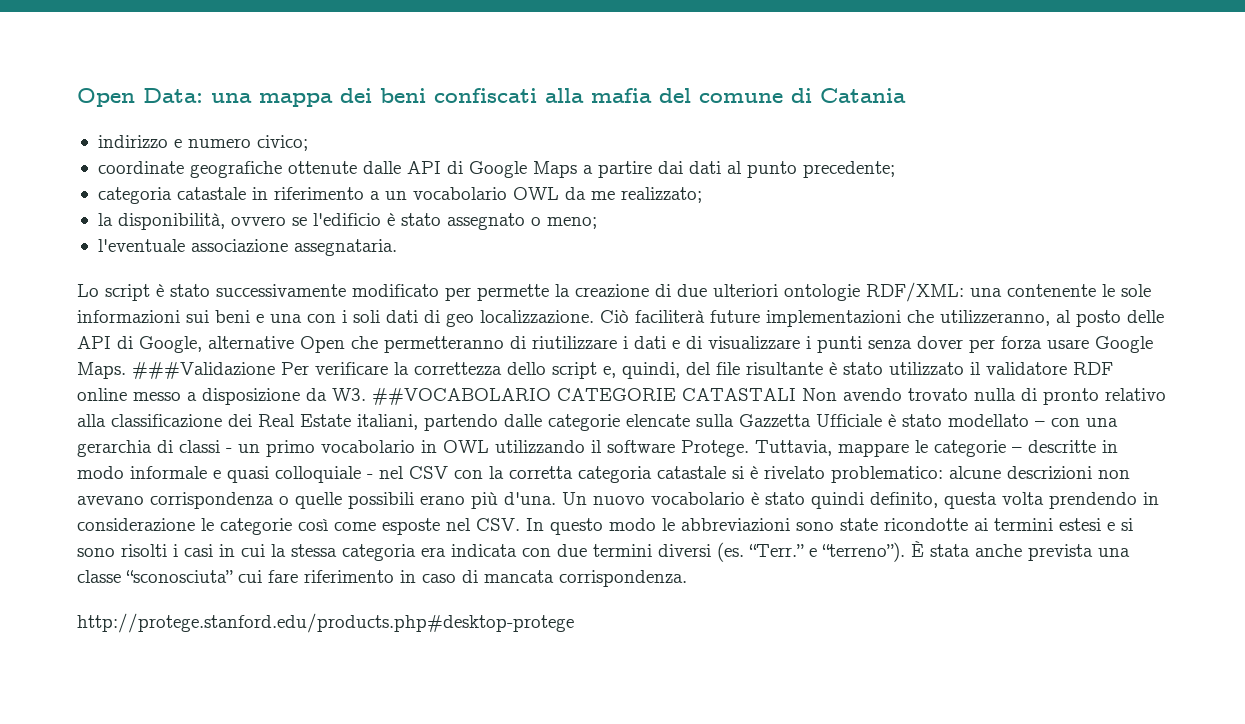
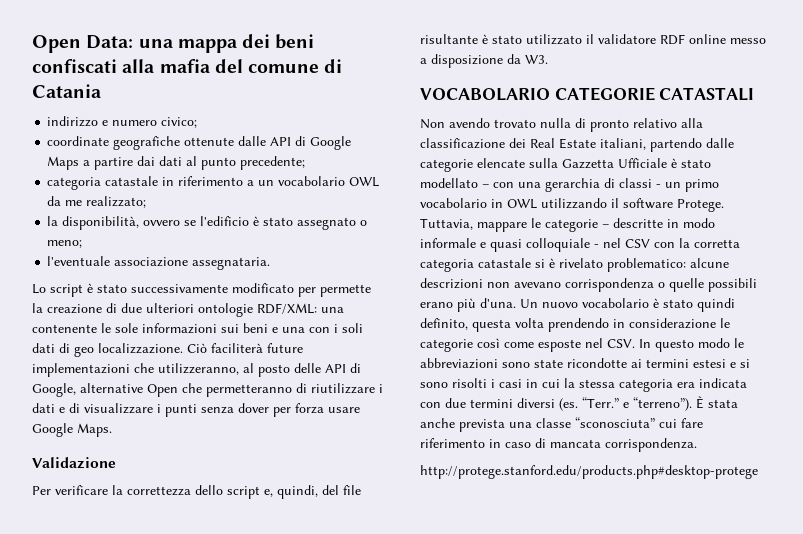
[132,362,275,379] ###Validazione -> [32,457,116,469] // Validazione //
[372,388,551,405] ##VOCABOLARIO -> [420,88,550,101] // VOCABOLARIO
(796, 394) none -> (755, 94) //

